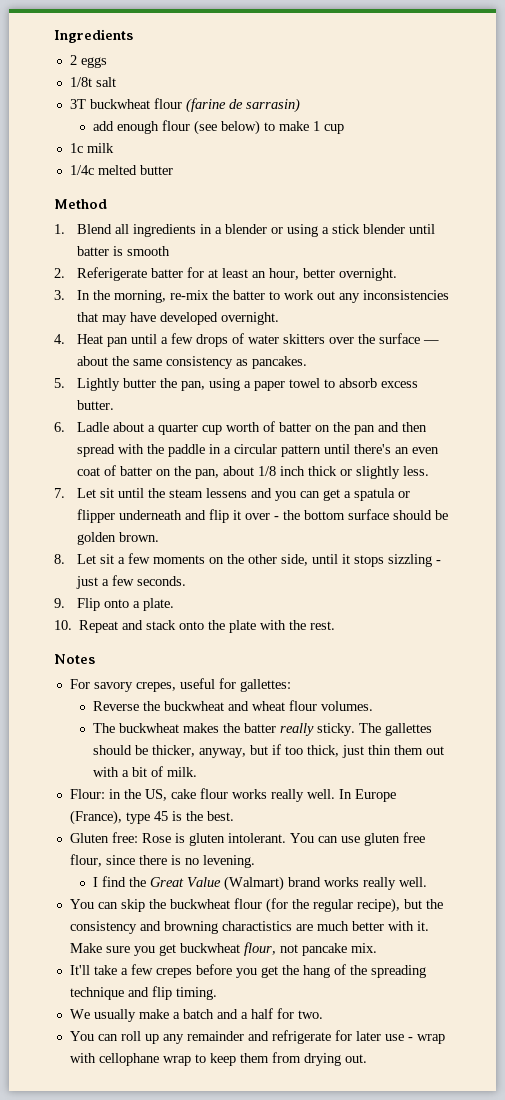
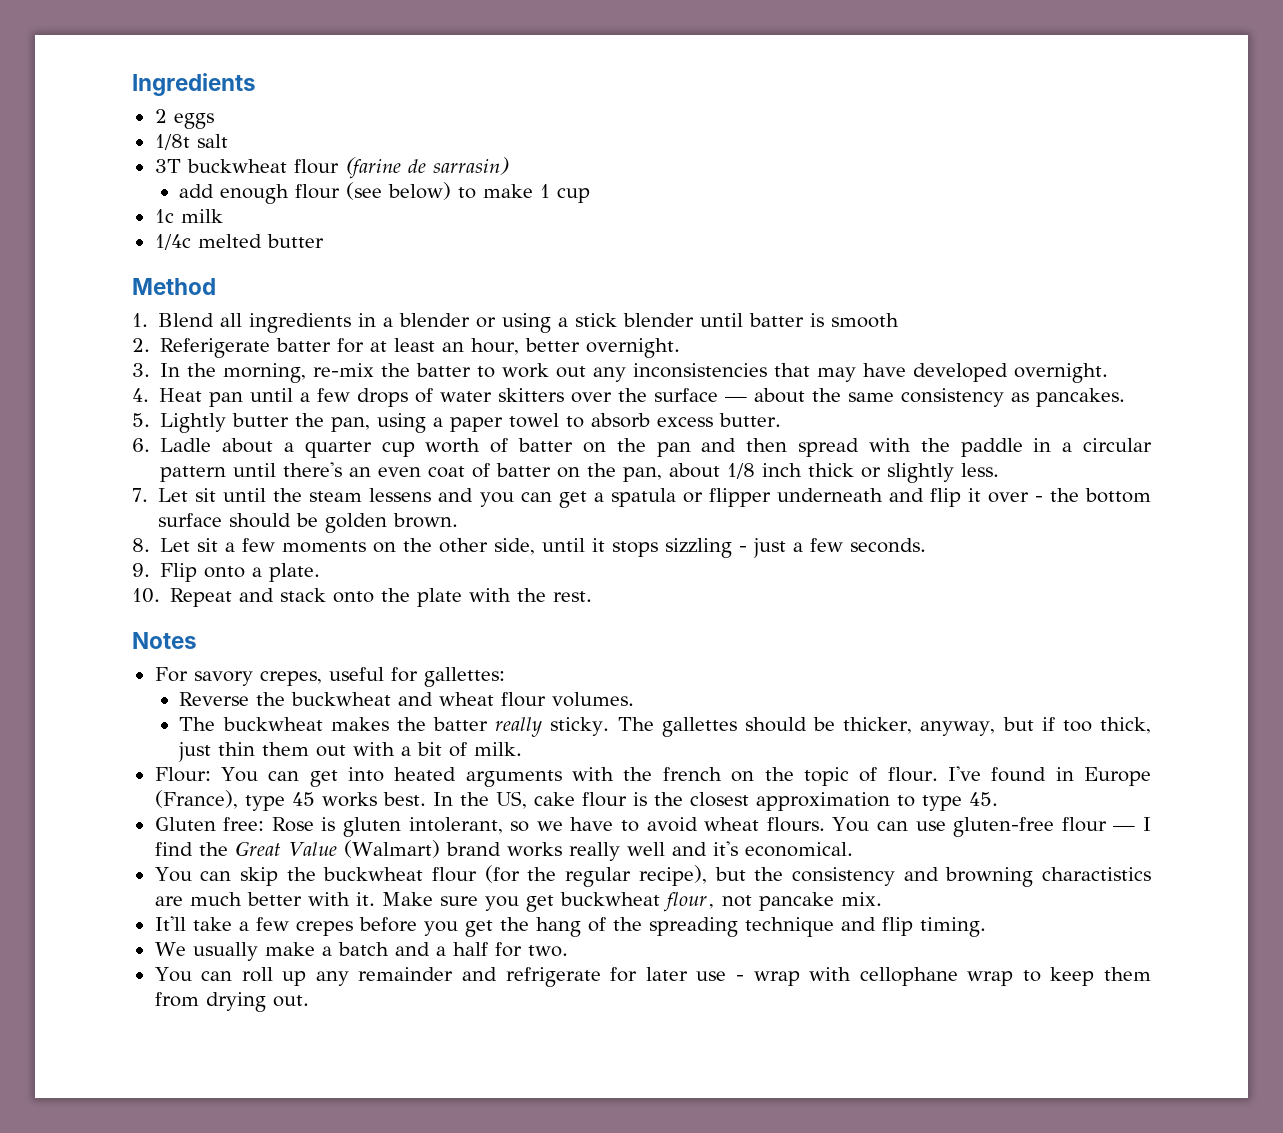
[108,788,396,802] [69,810,234,825] in the US, cake flour works really well. In Europe (France), type 45 is the best. -> [220,766,1151,787] [154,790,998,811] You can get into heated arguments with the french on the topic of flour. I've found in Europe (France), type 45 works best. In the US, cake flour is the closest approximation to type 45.
[227,832,425,846] [69,854,255,868] intolerant. You can use gluten free flour, since there is no levening. // -> [408,817,1136,837] intolerant, so we have to avoid wheat flours. You can use gluten-free flour —
[398,877,427,887] well. -> [626,841,853,857] well and it's economical.

